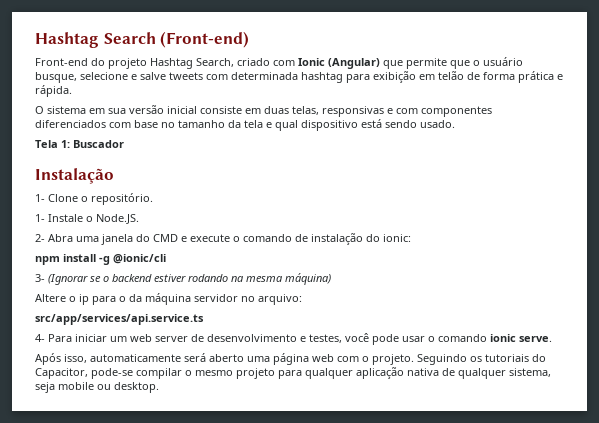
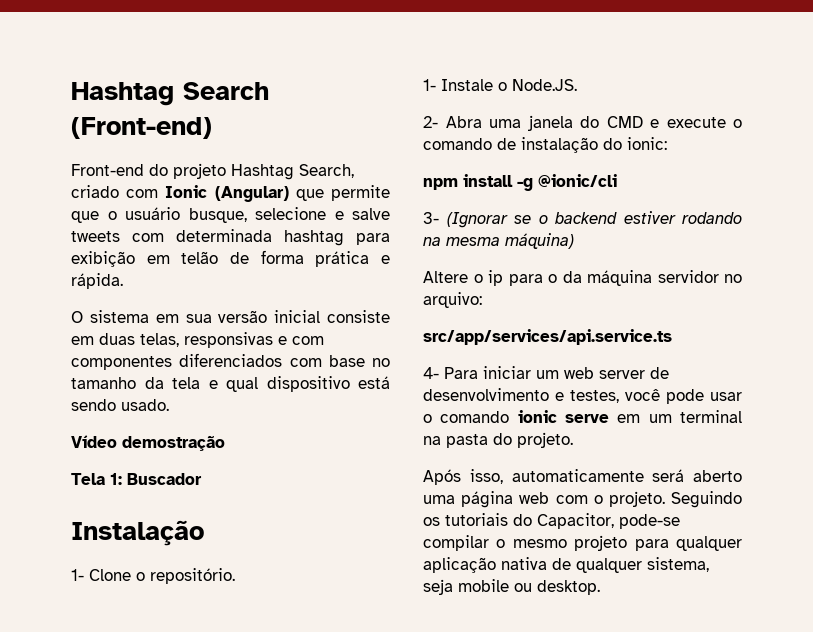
(455, 124) none -> [71,435,225,451] // Vídeo demostração
[519,336,552,342] serve. -> [565,410,742,423] [423,432,573,448] serve em um terminal na pasta do projeto.

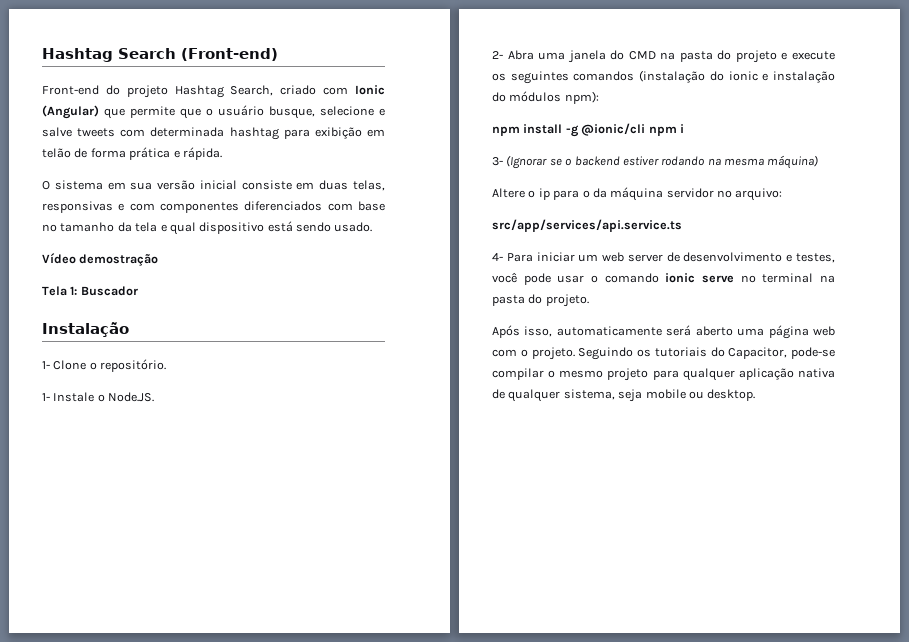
[650,117,742,128] [423,137,667,153] e execute o comando de instalação do ionic: -> [660,50,835,63] [492,70,835,84] [492,91,599,104] na pasta do projeto e execute os seguintes comandos (instalação do ionic e instalação do módulos npm):
(617, 180) none -> [648,124,684,136] npm i
[617,414,672,423] em um -> [740,275,756,283] no

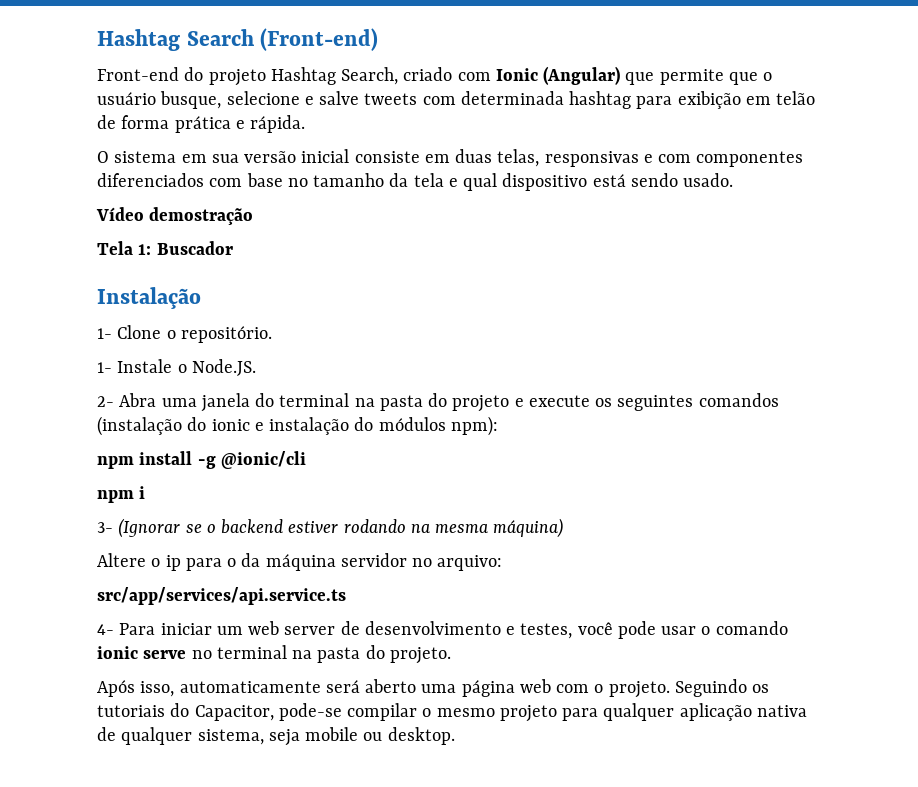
[628,51,656,60] CMD -> [279,393,350,407] terminal
(646, 129) none -> (306, 460) //

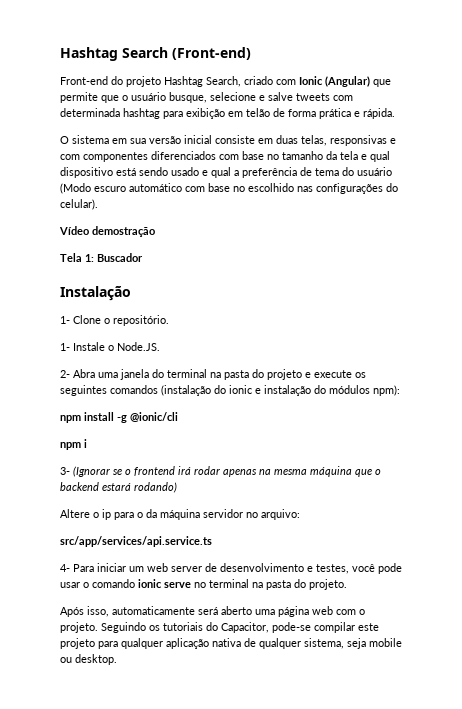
[683,173,734,187] usado. -> [171,167,392,178] [60,183,398,194] [60,199,98,210] usado e qual a preferência de tema do usuário (Modo escuro automático com base no escolhido nas configurações do celular).
[221,518,564,538] backend estiver rodando na mesma máquina) -> [134,466,381,477] [60,482,177,493] frontend irá rodar apenas na mesma máquina que o backend estará rodando)
[422,708,495,717] o mesmo -> [358,623,379,631] este

